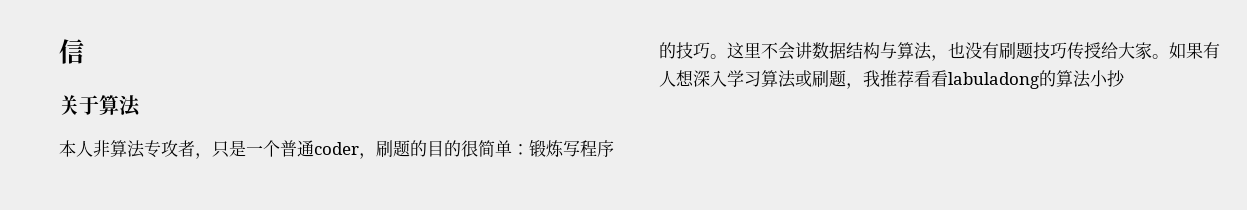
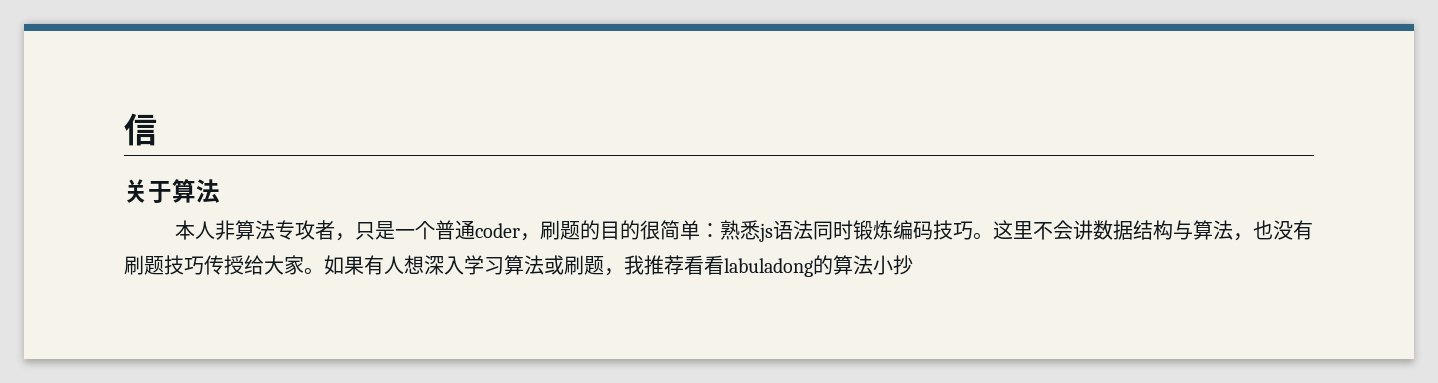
[529,140,614,157] [659,42,676,59] 锻炼写程序的 -> [720,220,934,242] 熟悉js语法同时锻炼编码

